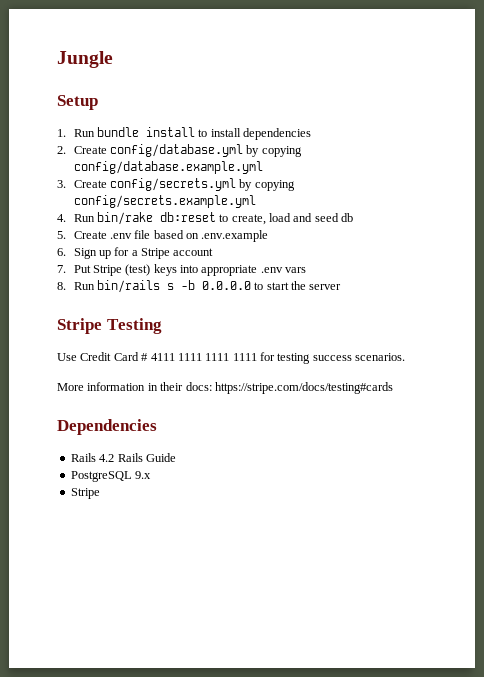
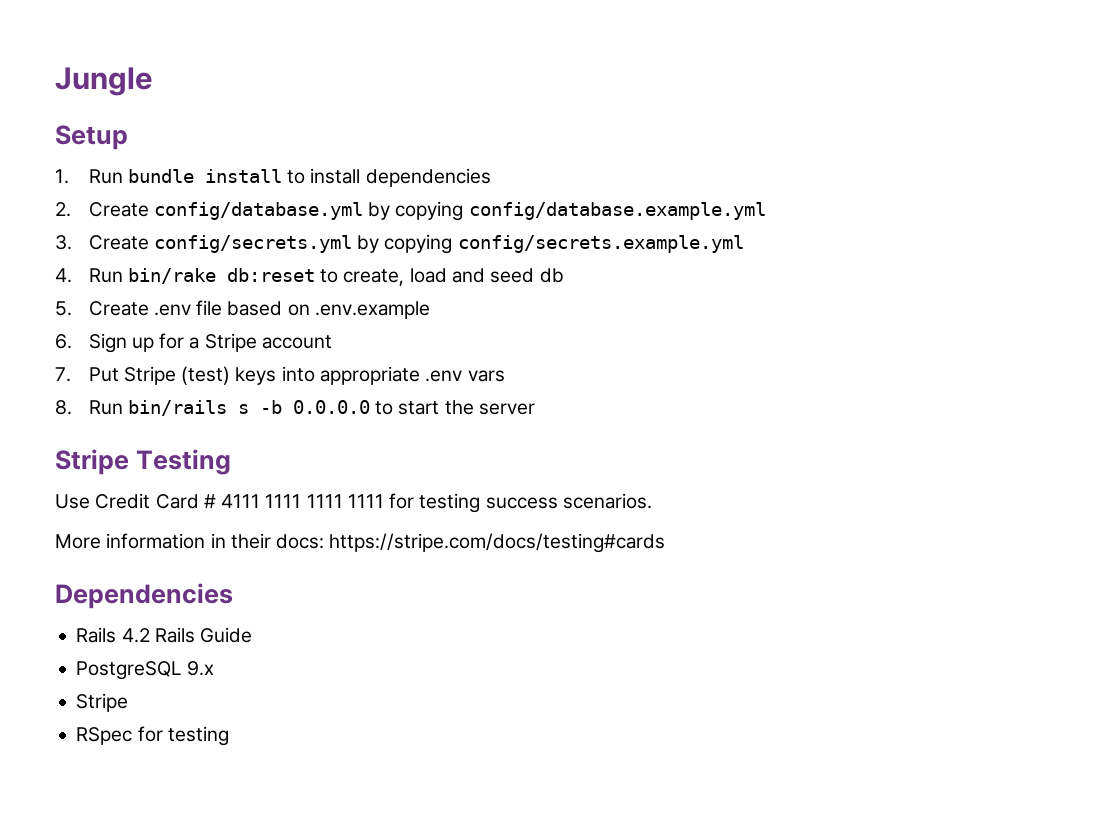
(100, 493) none -> [76,726,229,746] // RSpec for testing

